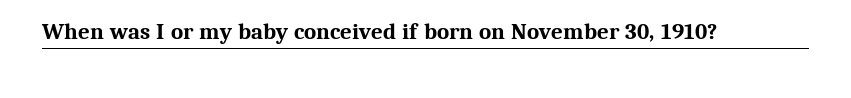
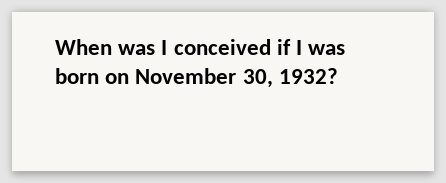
[170,23,420,44] or my baby conceived if -> [173,39,346,55] conceived if I was
[660,23,717,39] 1910? -> [278,68,338,84] 1932?

